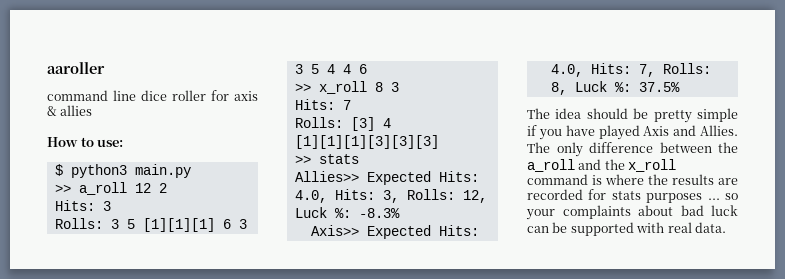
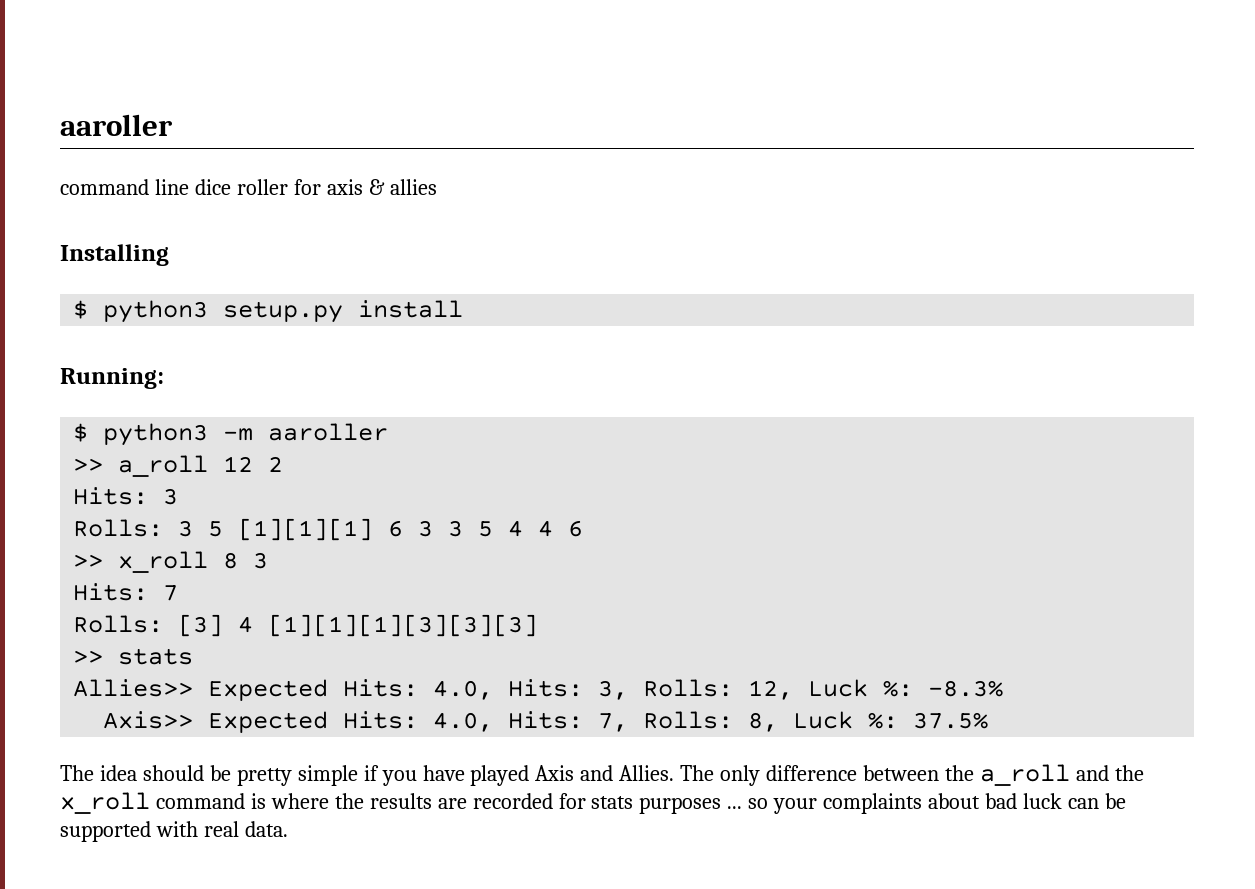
[47,137,124,147] [54,164,191,178] How to use: // $ python3 main.py -> [60,244,169,266] [73,300,464,323] [60,368,164,389] [73,423,389,446] Installing // $ python3 setup.py install // Running: // $ python3 -m aaroller

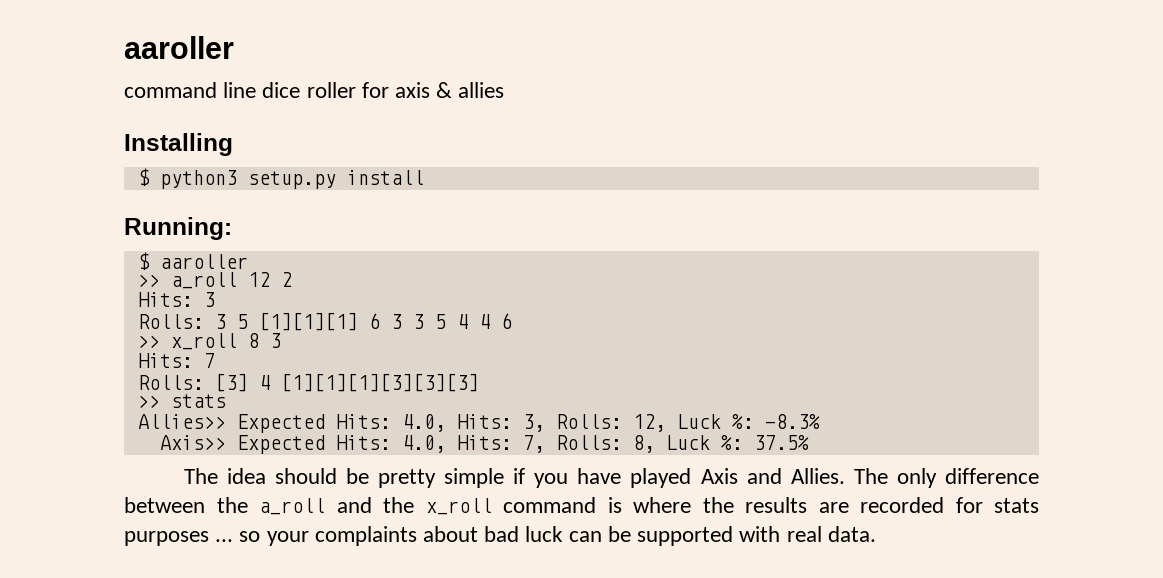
[103,423,254,446] python3 -m -> (150, 261) none

